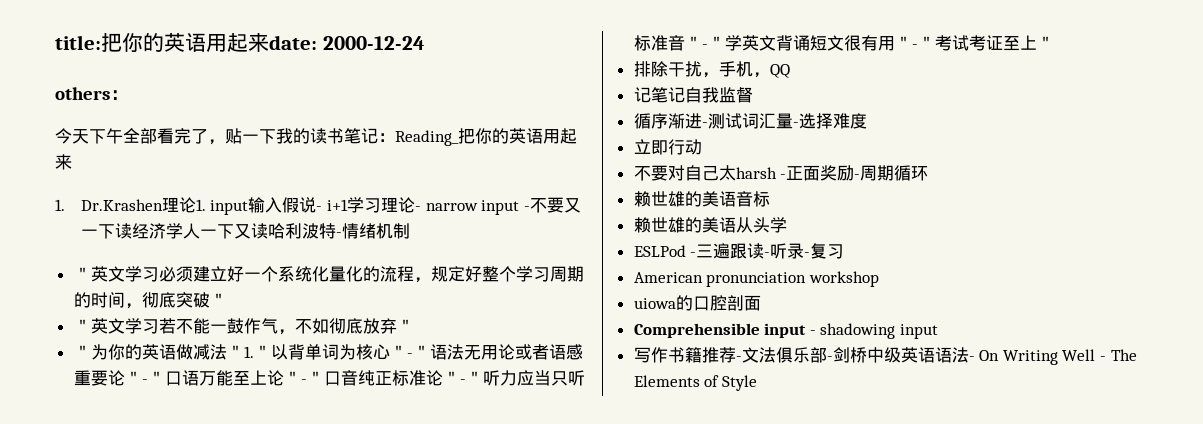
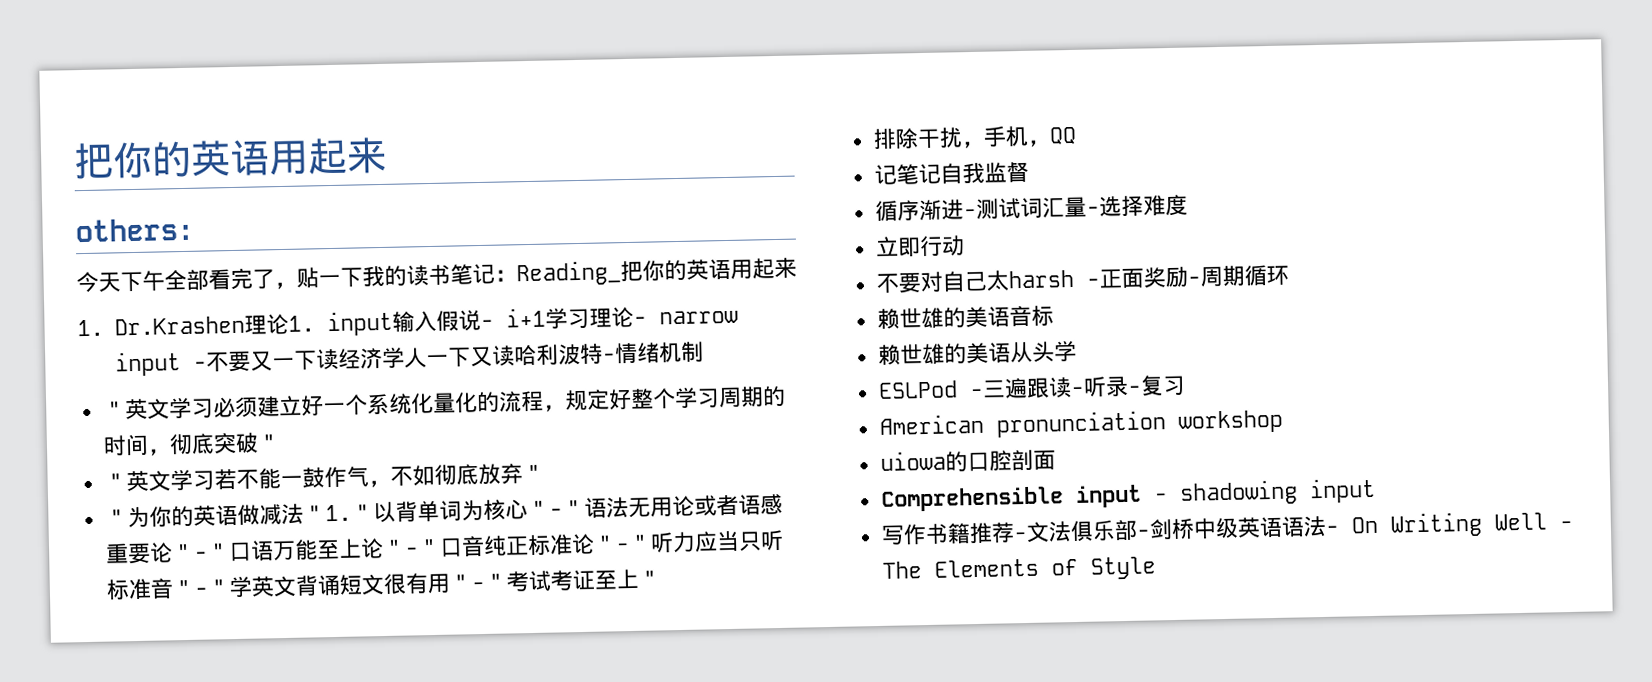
[55,33,425,53] title:把你的英语用起来date: 2000-12-24 -> [73,136,387,180] 把你的英语用起来

